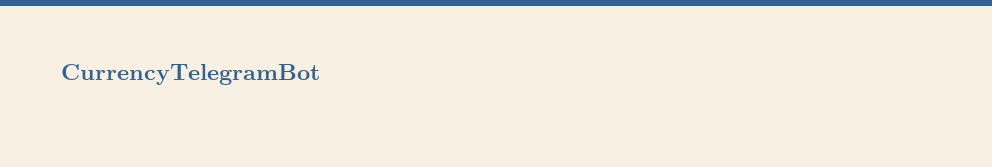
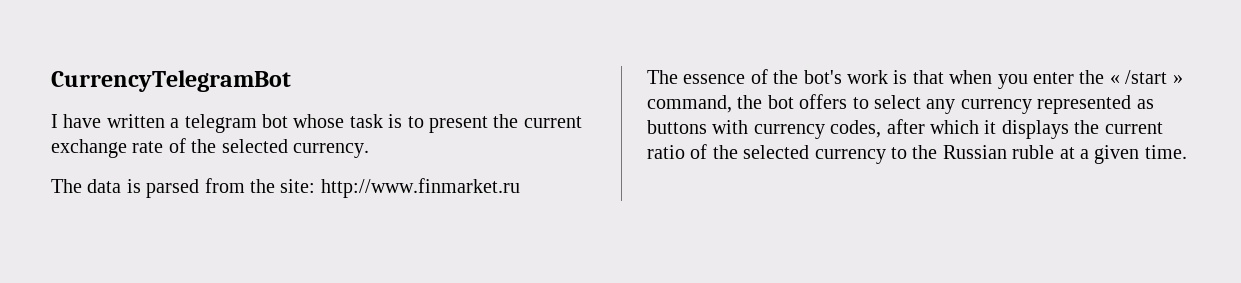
(320, 74) none -> [51,114,582,133] [51,138,369,158] [51,178,520,198] [647,69,1183,89] [647,94,1154,114] [647,119,1163,139] [647,144,1187,164] // I have written a telegram bot whose task is to present the current exchange rate of the selected currency. // The data is parsed from the site: http://www.finmarket.ru // The essence of the bot's work is that when you enter the « /start » command, the bot offers to select any currency represented as buttons with currency codes, after which it displays the current ratio of the selected currency to the Russian ruble at a given time.

